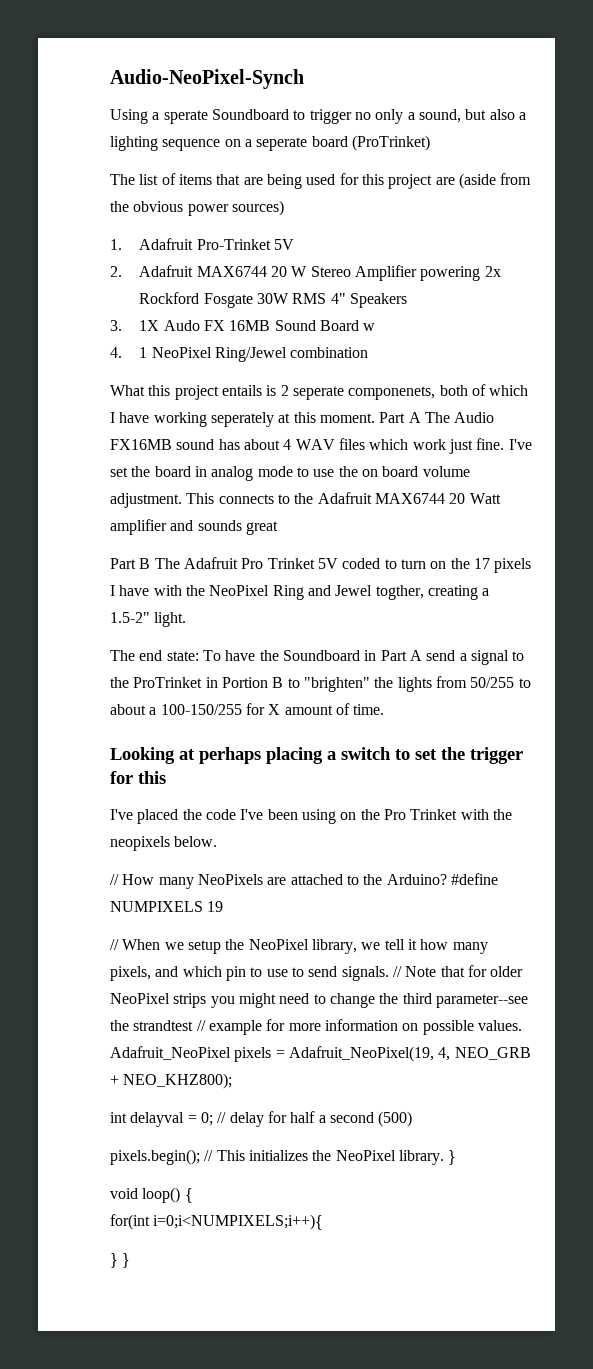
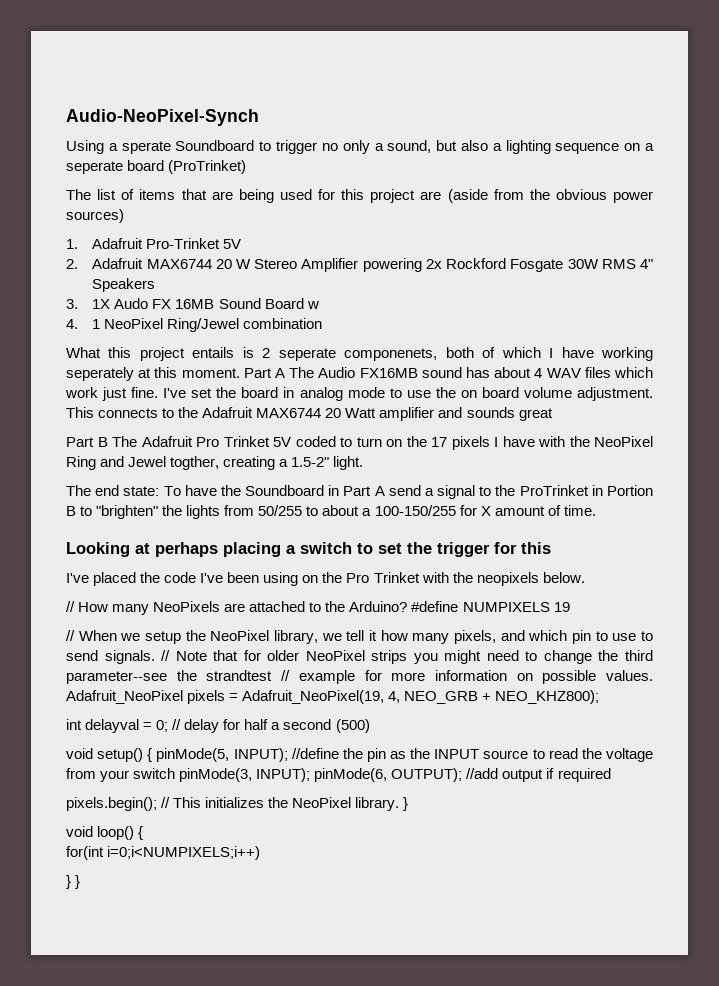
(413, 1119) none -> [66,748,653,762] [66,768,611,782] // void setup() { pinMode(5, INPUT); //define the pin as the INPUT source to read the voltage from your switch pinMode(3, INPUT); pinMode(6, OUTPUT); //add output if required
[153,1214,324,1230] i=0;i<NUMPIXELS;i++){ -> [107,846,261,860] i=0;i<NUMPIXELS;i++)

